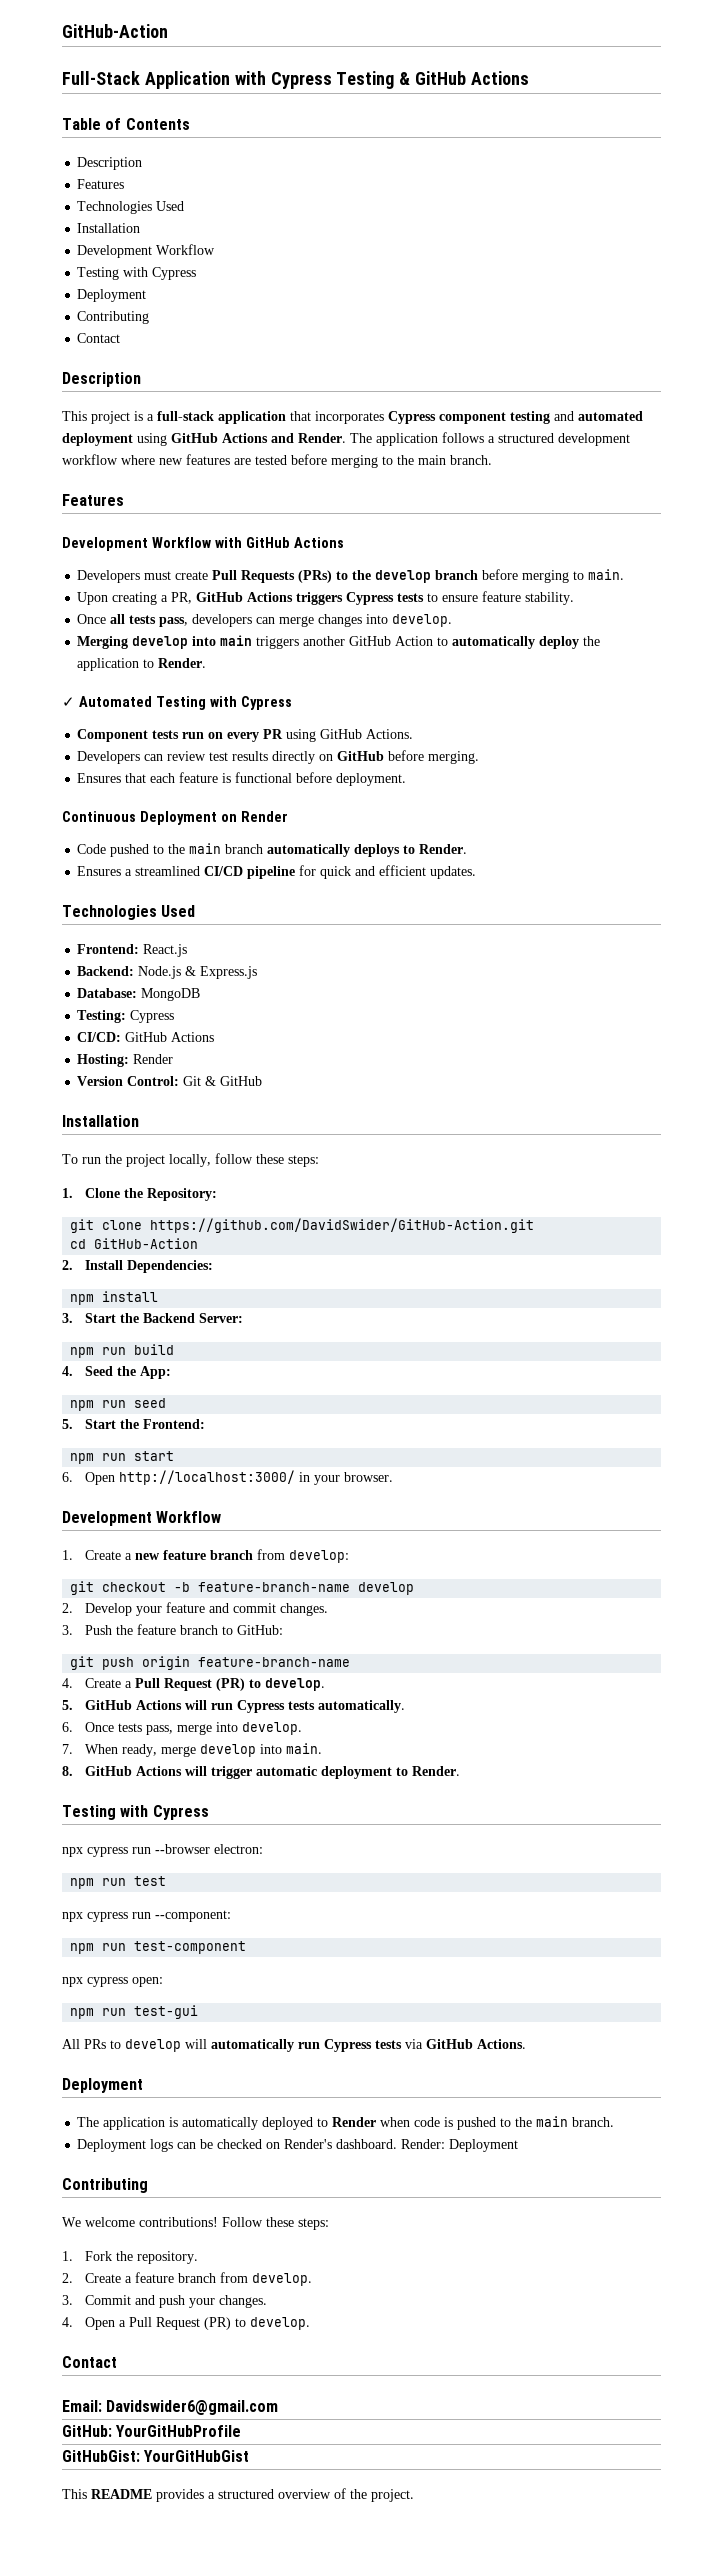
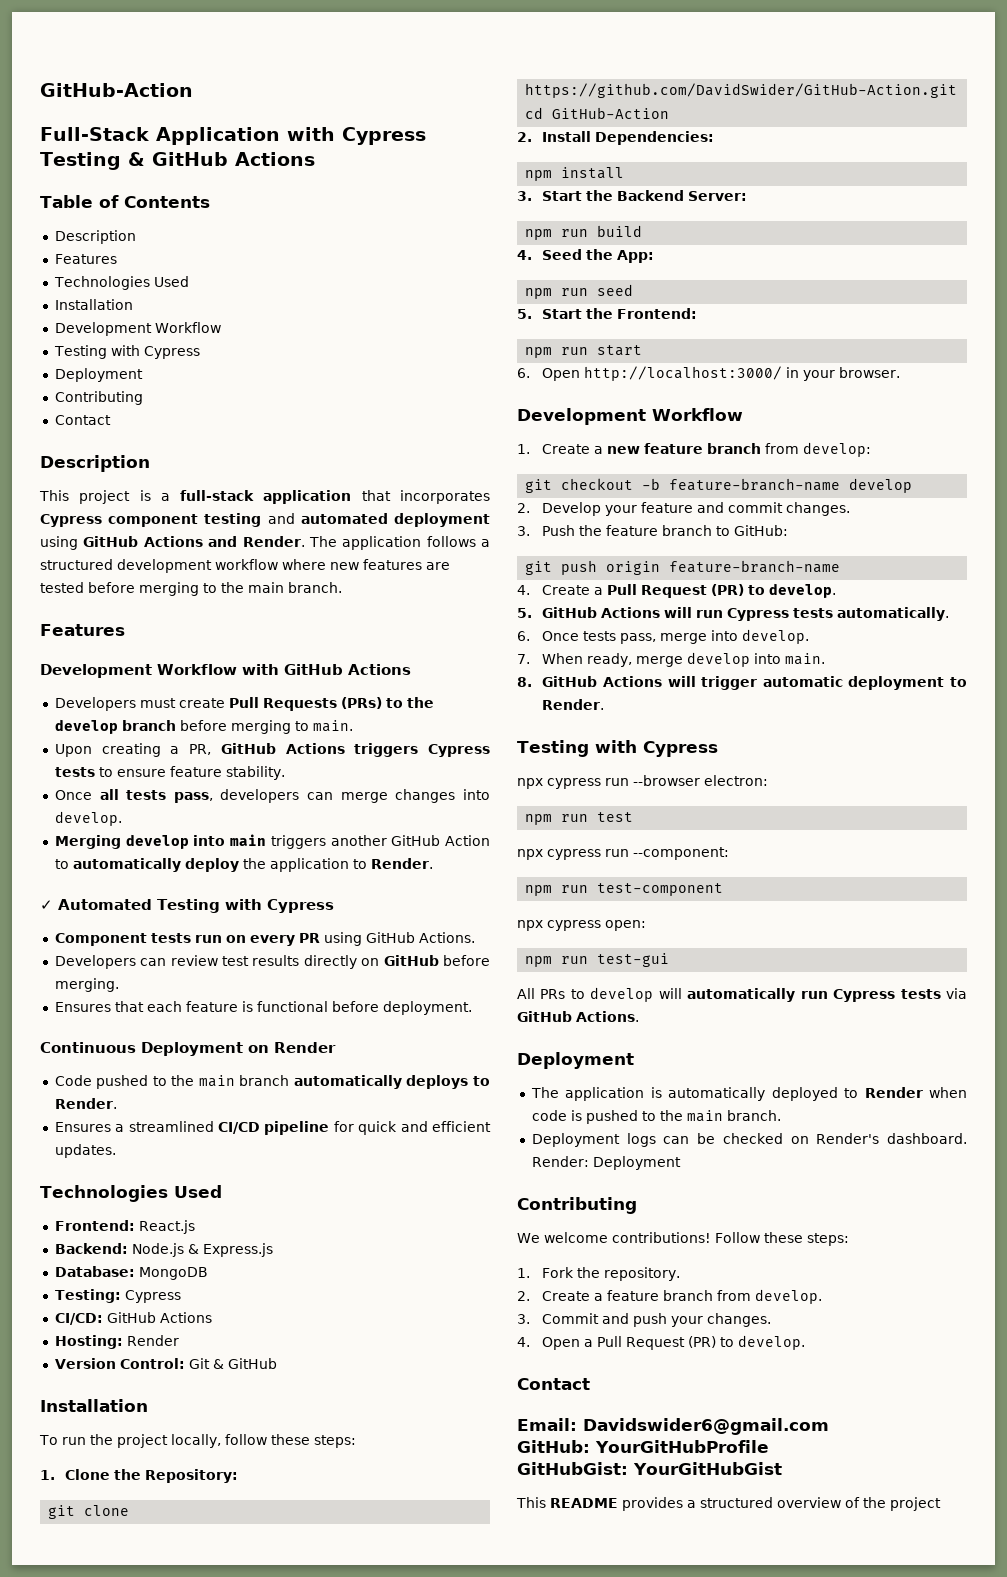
[371,2489,414,2502] project. -> [890,1497,941,1511] project

